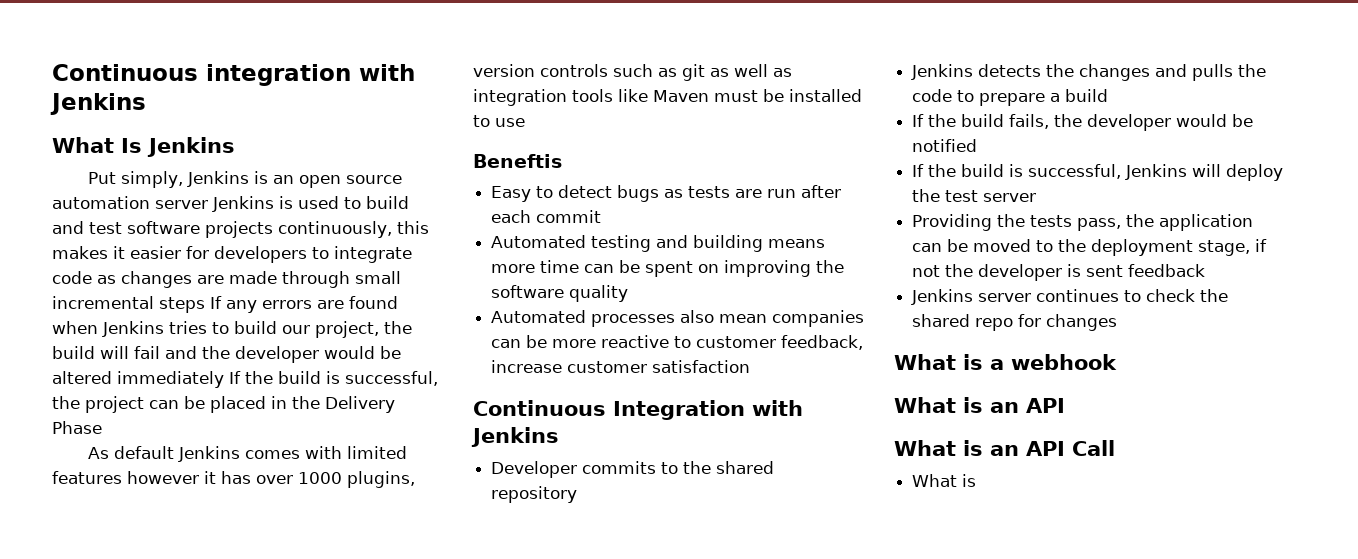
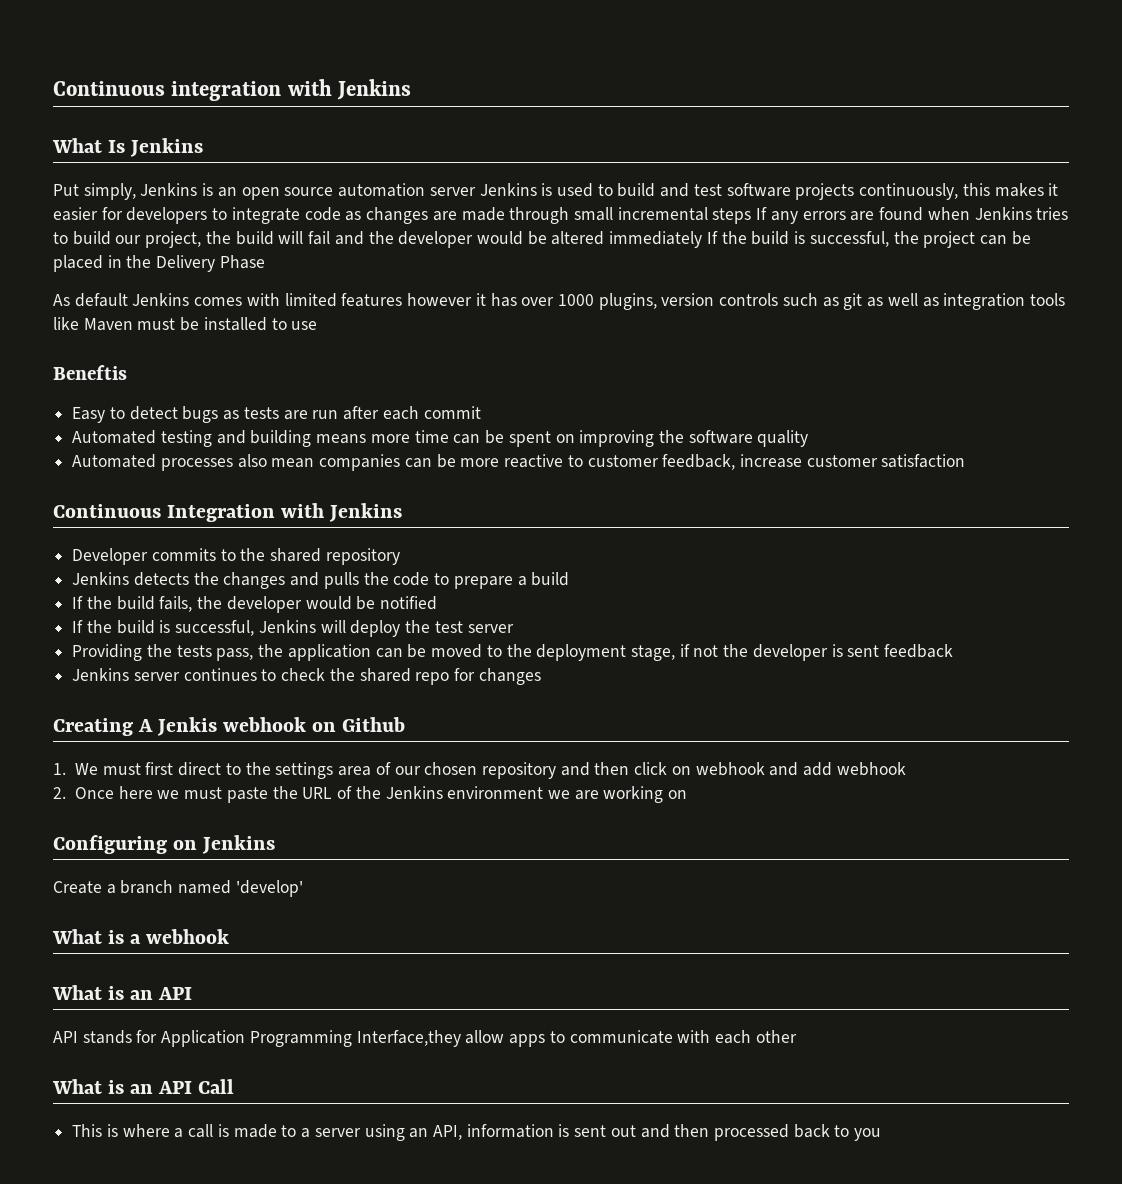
(1118, 322) none -> [53,717,406,736] [53,762,906,779] [53,786,688,803] [53,835,276,854] [53,880,303,897] // Creating A Jenkis webhook on Github // 1. We must first direct to the settings area of our chosen repository and then click on webhook and add webhook // 2. Once here we must paste the URL of the Jenkins environment we are working on // Configuring on Jenkins // Create a branch named 'develop'
(1065, 405) none -> [53,1030,797,1047] // API stands for Application Programming Interface,they allow apps to communicate with each other
[912,474,977,487] What is -> [72,1124,882,1141] This is where a call is made to a server using an API, information is sent out and then processed back to you

